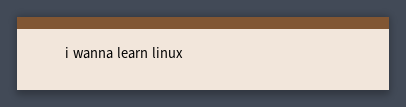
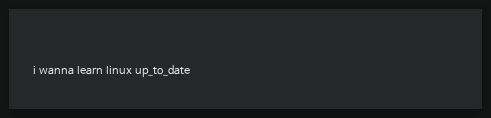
(183, 52) none -> [134,65,190,77] up_to_date

